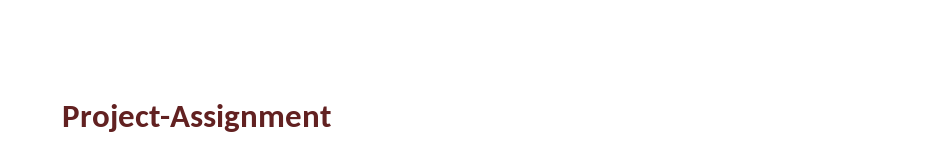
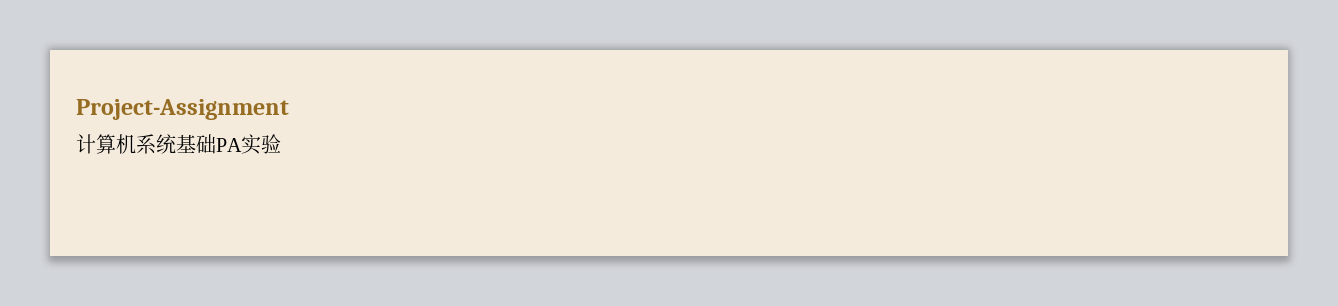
(331, 118) none -> [76,134,281,155] // 计算机系统基础PA实验

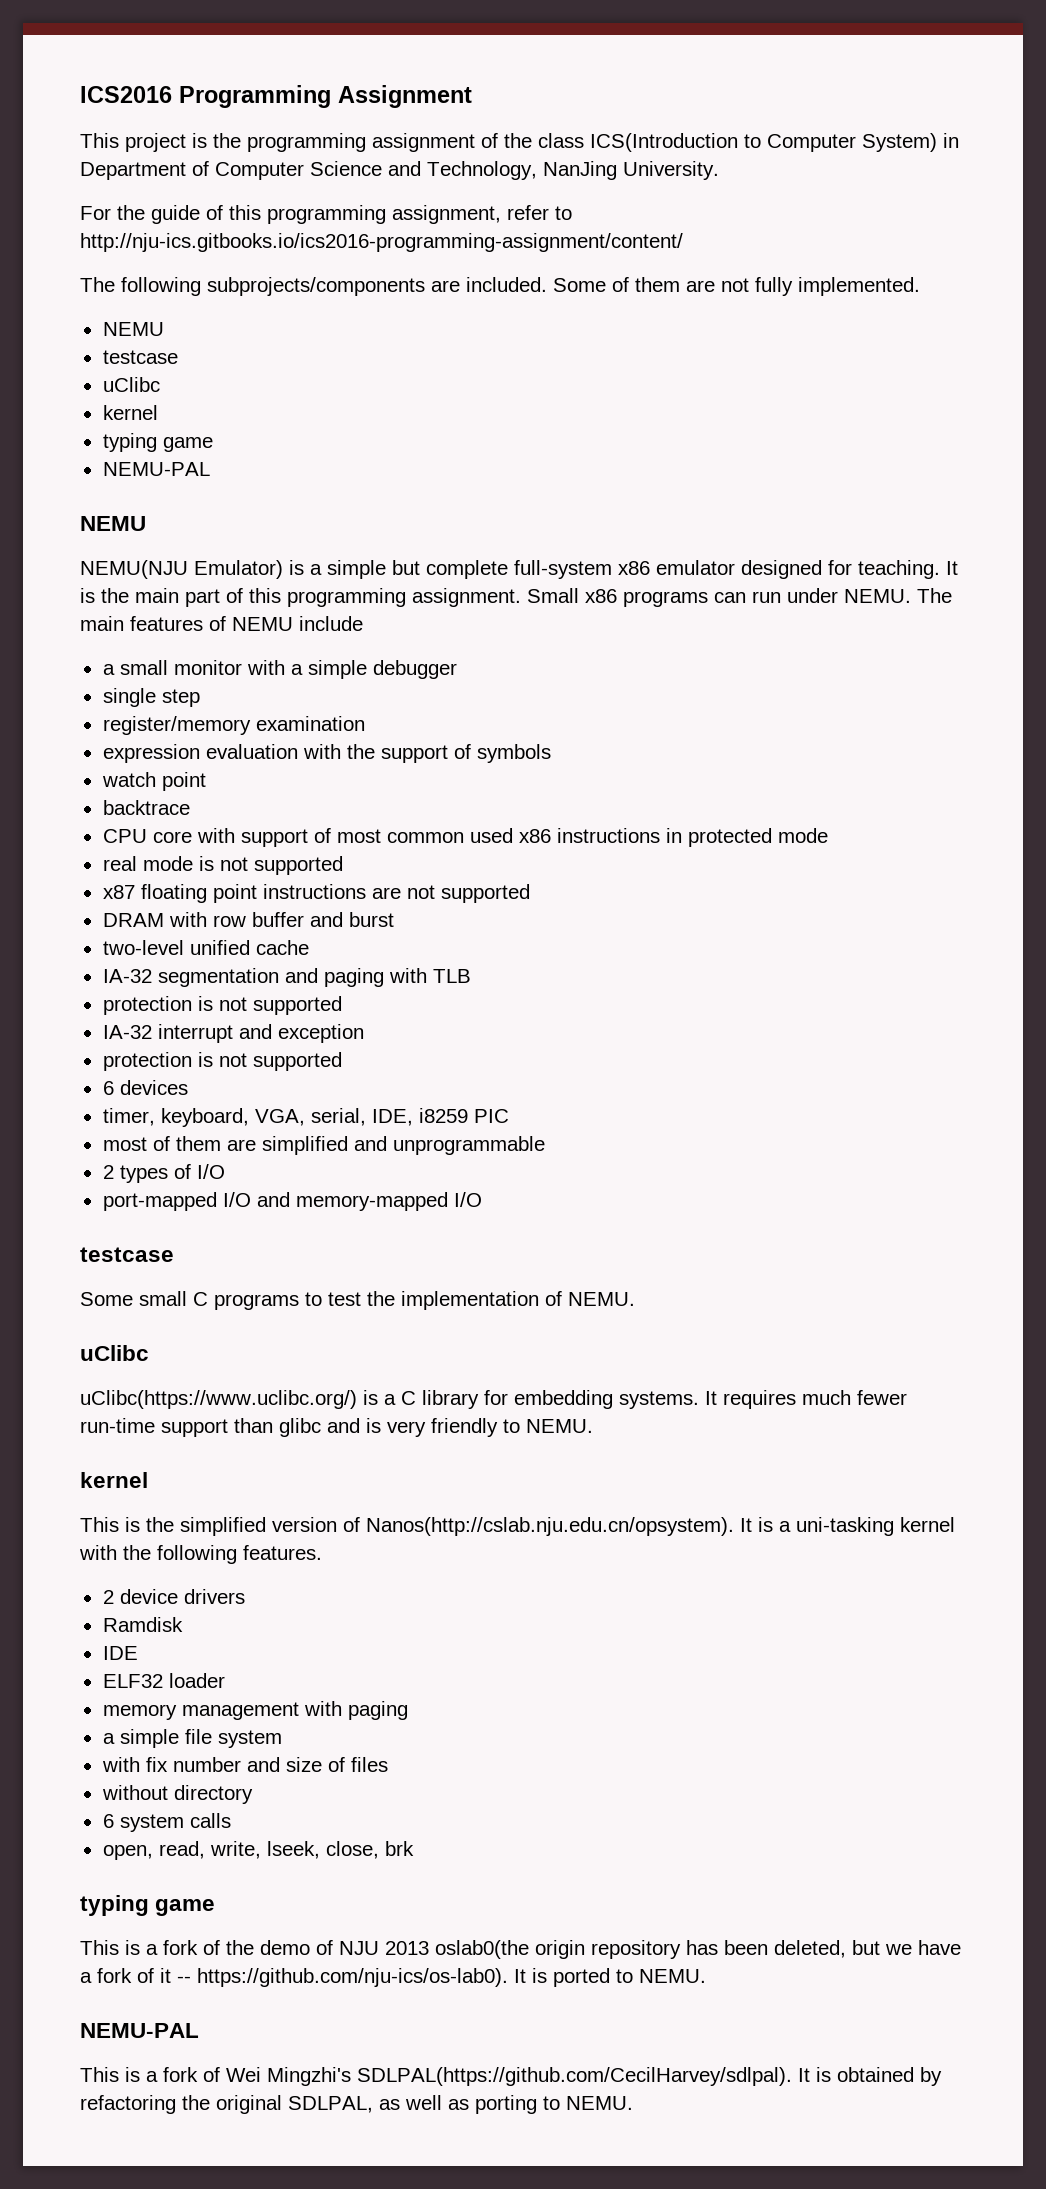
[76,99,289,120] [76,134,281,155] Project-Assignment // 计算机系统基础PA实验 -> [80,85,472,108] [80,133,959,152] [80,161,719,180] [80,205,572,224] [80,233,683,252] [80,277,920,296] [102,322,164,336] [102,350,178,364] [102,377,160,392] [102,405,158,420] [102,433,213,452] [102,462,210,476] [80,516,146,531] [80,560,958,579] [80,588,952,607] [80,616,363,631] [102,660,457,679] [102,688,200,707] [102,716,365,735] [102,744,551,763] [101,772,206,791] [102,800,190,815] [102,828,828,847] [102,856,343,875] [102,884,530,903] [102,912,394,927] [102,940,309,955] [102,968,471,987] [102,996,342,1015] [102,1024,364,1043] [102,1052,342,1071] [102,1080,188,1095] [102,1108,509,1127] [102,1136,545,1155] [102,1164,225,1183] [102,1192,482,1211] [80,1247,174,1262] [80,1291,635,1310] [80,1345,149,1361] [80,1390,907,1409] [80,1418,593,1437] [80,1472,148,1488] [80,1517,955,1536] [79,1545,322,1564] [102,1589,245,1604] [102,1617,183,1632] [102,1646,138,1660] [102,1673,225,1688] [102,1701,408,1720] [102,1729,282,1748] [101,1757,388,1772] [101,1785,253,1804] [102,1813,231,1832] [102,1841,414,1860] [80,1895,216,1916] [80,1940,961,1959] [80,1968,706,1987] [80,2023,199,2038] [80,2067,942,2086] [80,2095,633,2114] ICS2016 Programming Assignment // This project is the programming assignment of the class ICS(Introduction to Computer System) in Department of Computer Science and Technology, NanJing University. // For the guide of this programming assignment, refer to http://nju-ics.gitbooks.io/ics2016-programming-assignment/content/ // The following subprojects/components are included. Some of them are not fully implemented. // NEMU // testcase // uClibc // kernel // typing game // NEMU-PAL // NEMU // NEMU(NJU Emulator) is a simple but complete full-system x86 emulator designed for teaching. It is the main part of this programming assignment. Small x86 programs can run under NEMU. The main features of NEMU include // a small monitor with a simple debugger // single step // register/memory examination // expression evaluation with the support of symbols // watch point // backtrace // CPU core with support of most common used x86 instructions in protected mode // real mode is not supported // x87 floating point instructions are not supported // DRAM with row buffer and burst // two-level unified cache // IA-32 segmentation and paging with TLB // protection is not supported // IA-32 interrupt and exception // protection is not supported // 6 devices // timer, keyboard, VGA, serial, IDE, i8259 PIC // most of them are simplified and unprogrammable // 2 types of I/O // port-mapped I/O and memory-mapped I/O // testcase // Some small C programs to test the implementation of NEMU. // uClibc // uClibc(https://www.uclibc.org/) is a C library for embedding systems. It requires much fewer run-time support than glibc and is very friendly to NEMU. // kernel // This is the simplified version of Nanos(http://cslab.nju.edu.cn/opsystem). It is a uni-tasking kernel with the following features. // 2 device drivers // Ramdisk // IDE // ELF32 loader // memory management with paging // a simple file system // with fix number and size of files // without directory // 6 system calls // open, read, write, lseek, close, brk // typing game // This is a fork of the demo of NJU 2013 oslab0(the origin repository has been deleted, but we have a fork of it -- https://github.com/nju-ics/os-lab0). It is ported to NEMU. // NEMU-PAL // This is a fork of Wei Mingzhi's SDLPAL(https://github.com/CecilHarvey/sdlpal). It is obtained by refactoring the original SDLPAL, as well as porting to NEMU.

